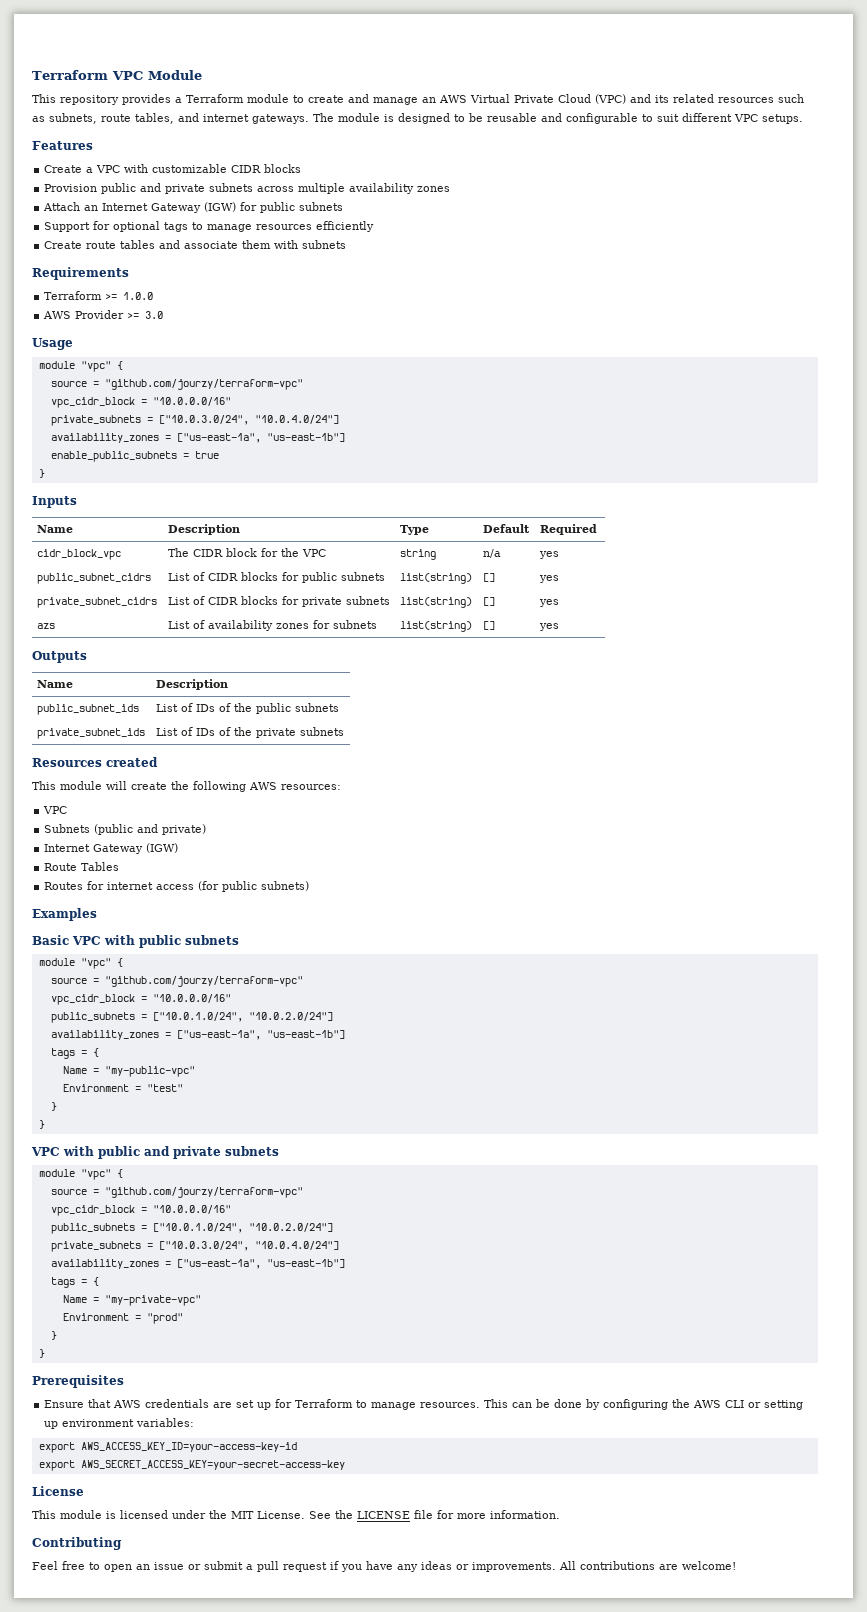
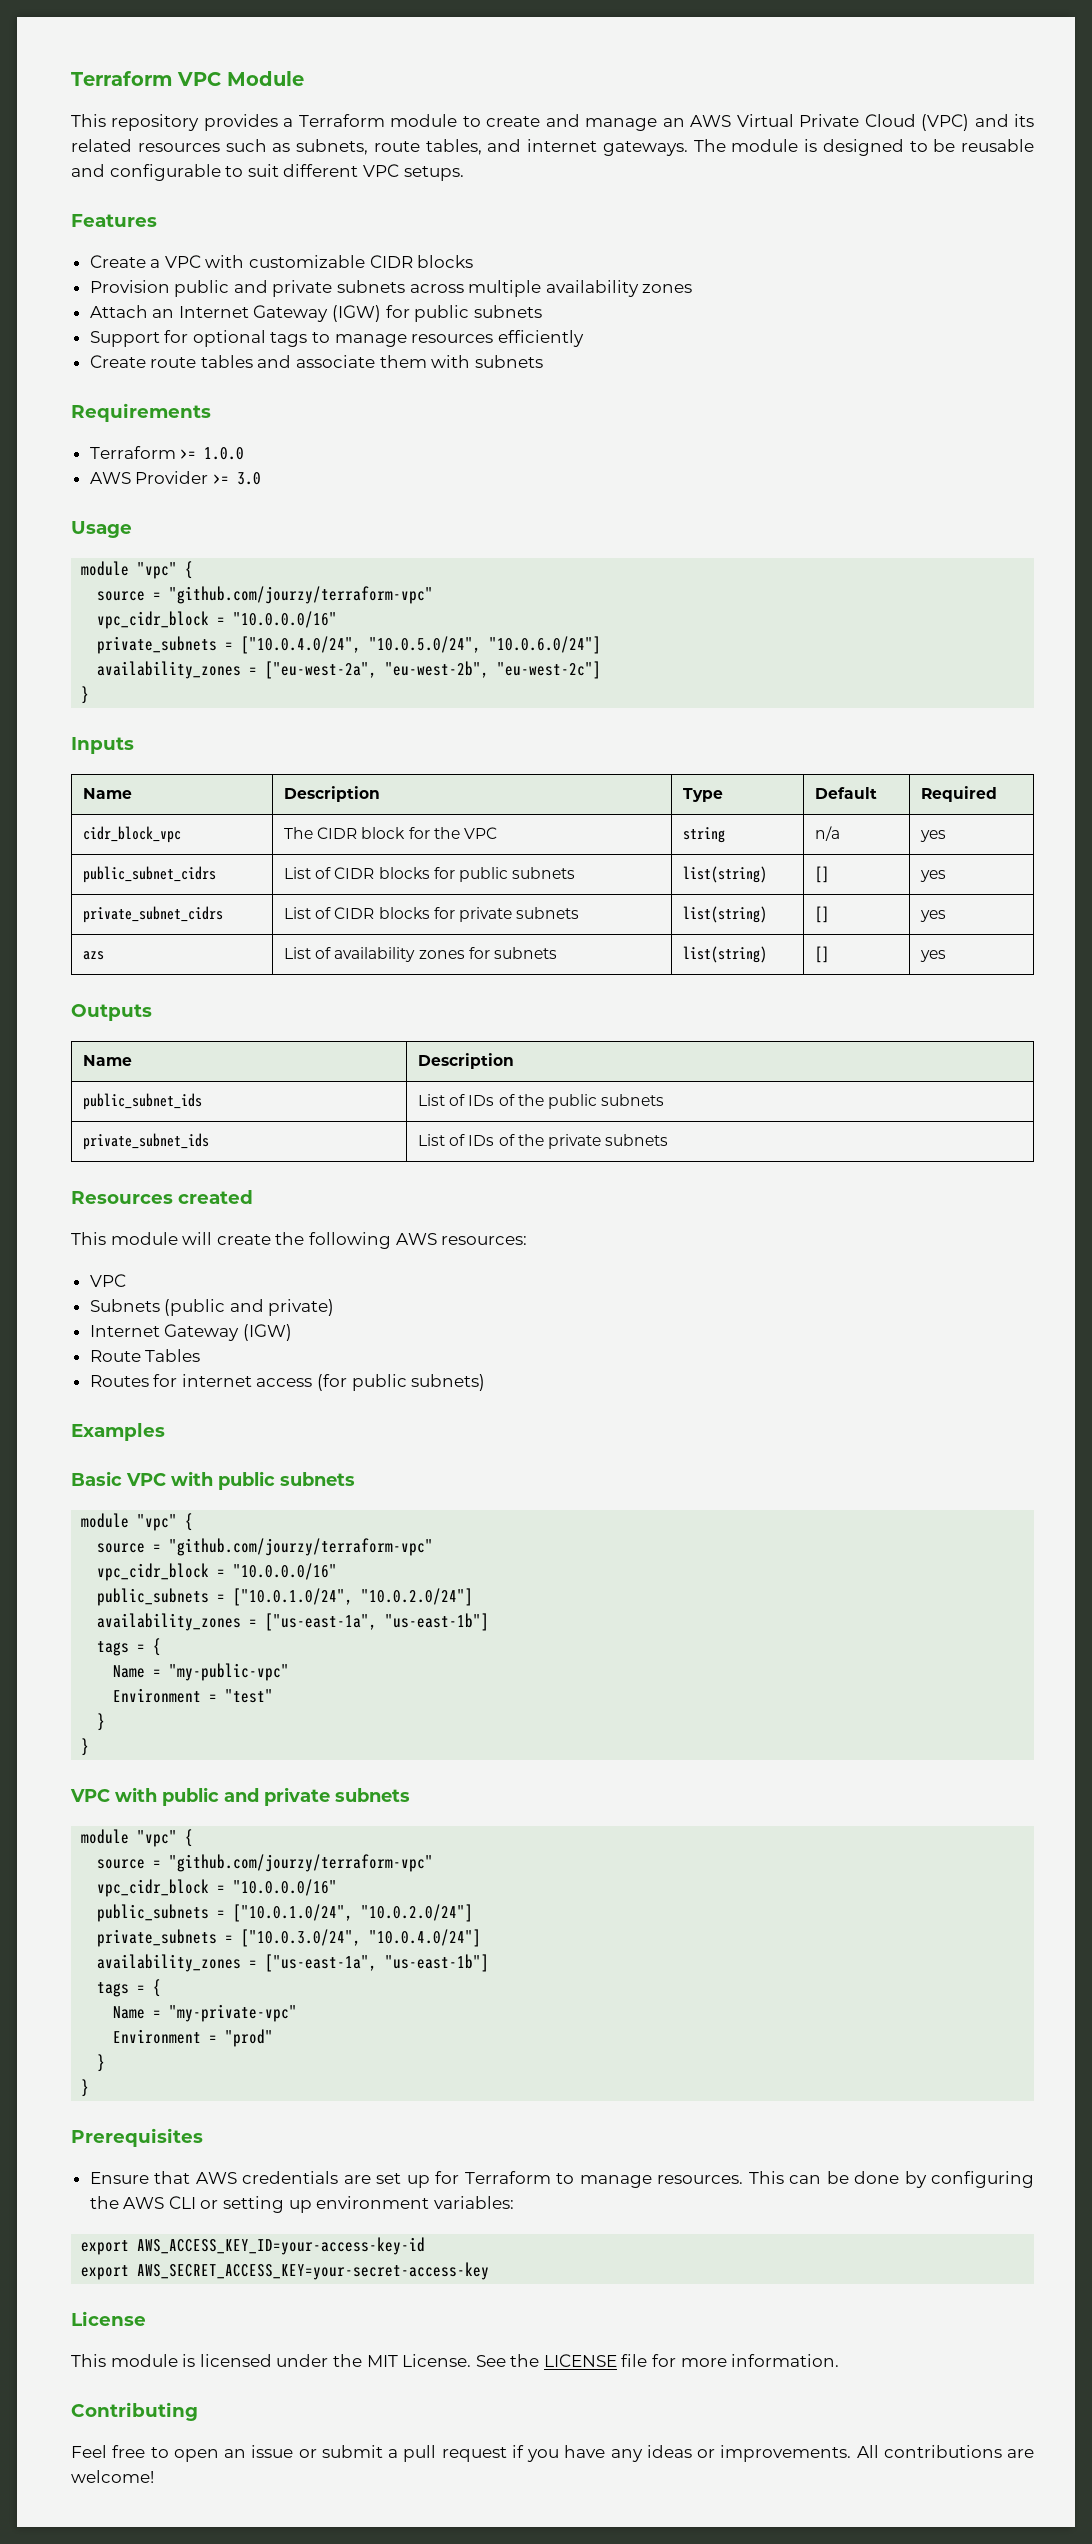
[158,415,339,425] [50,433,345,443] [50,451,219,462] ["10.0.3.0/24", "10.0.4.0/24"] // availability_zones = ["us-east-1a", "us-east-1b"] // enable_public_subnets = true -> [241,636,602,654] [97,661,602,679] ["10.0.4.0/24", "10.0.5.0/24", "10.0.6.0/24"] // availability_zones = ["eu-west-2a", "eu-west-2b", "eu-west-2c"]

